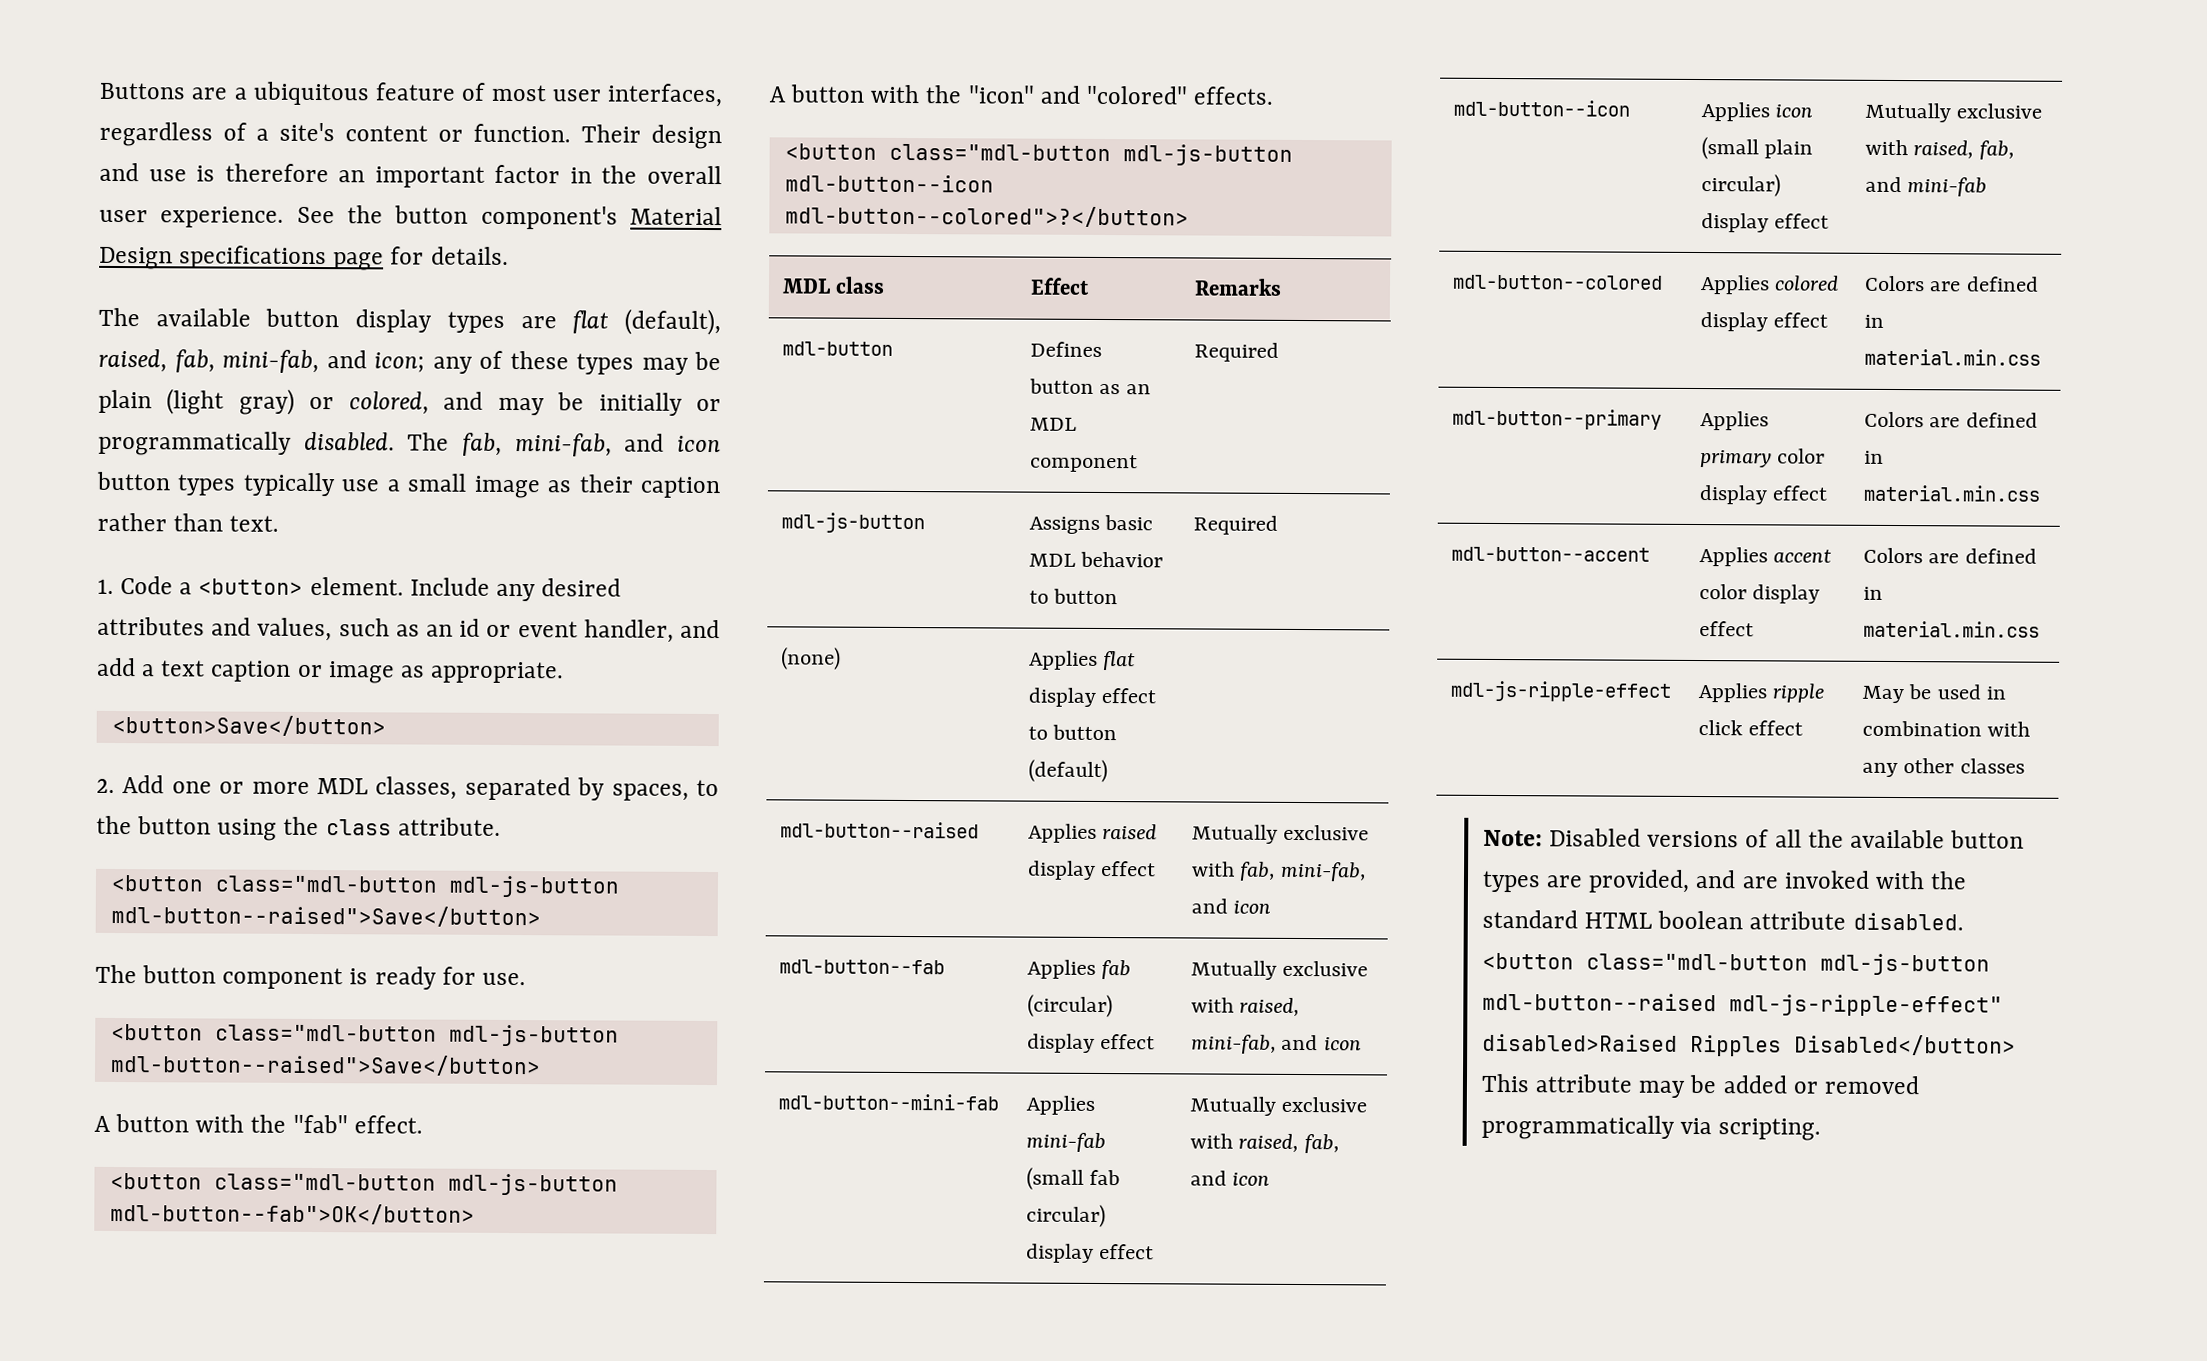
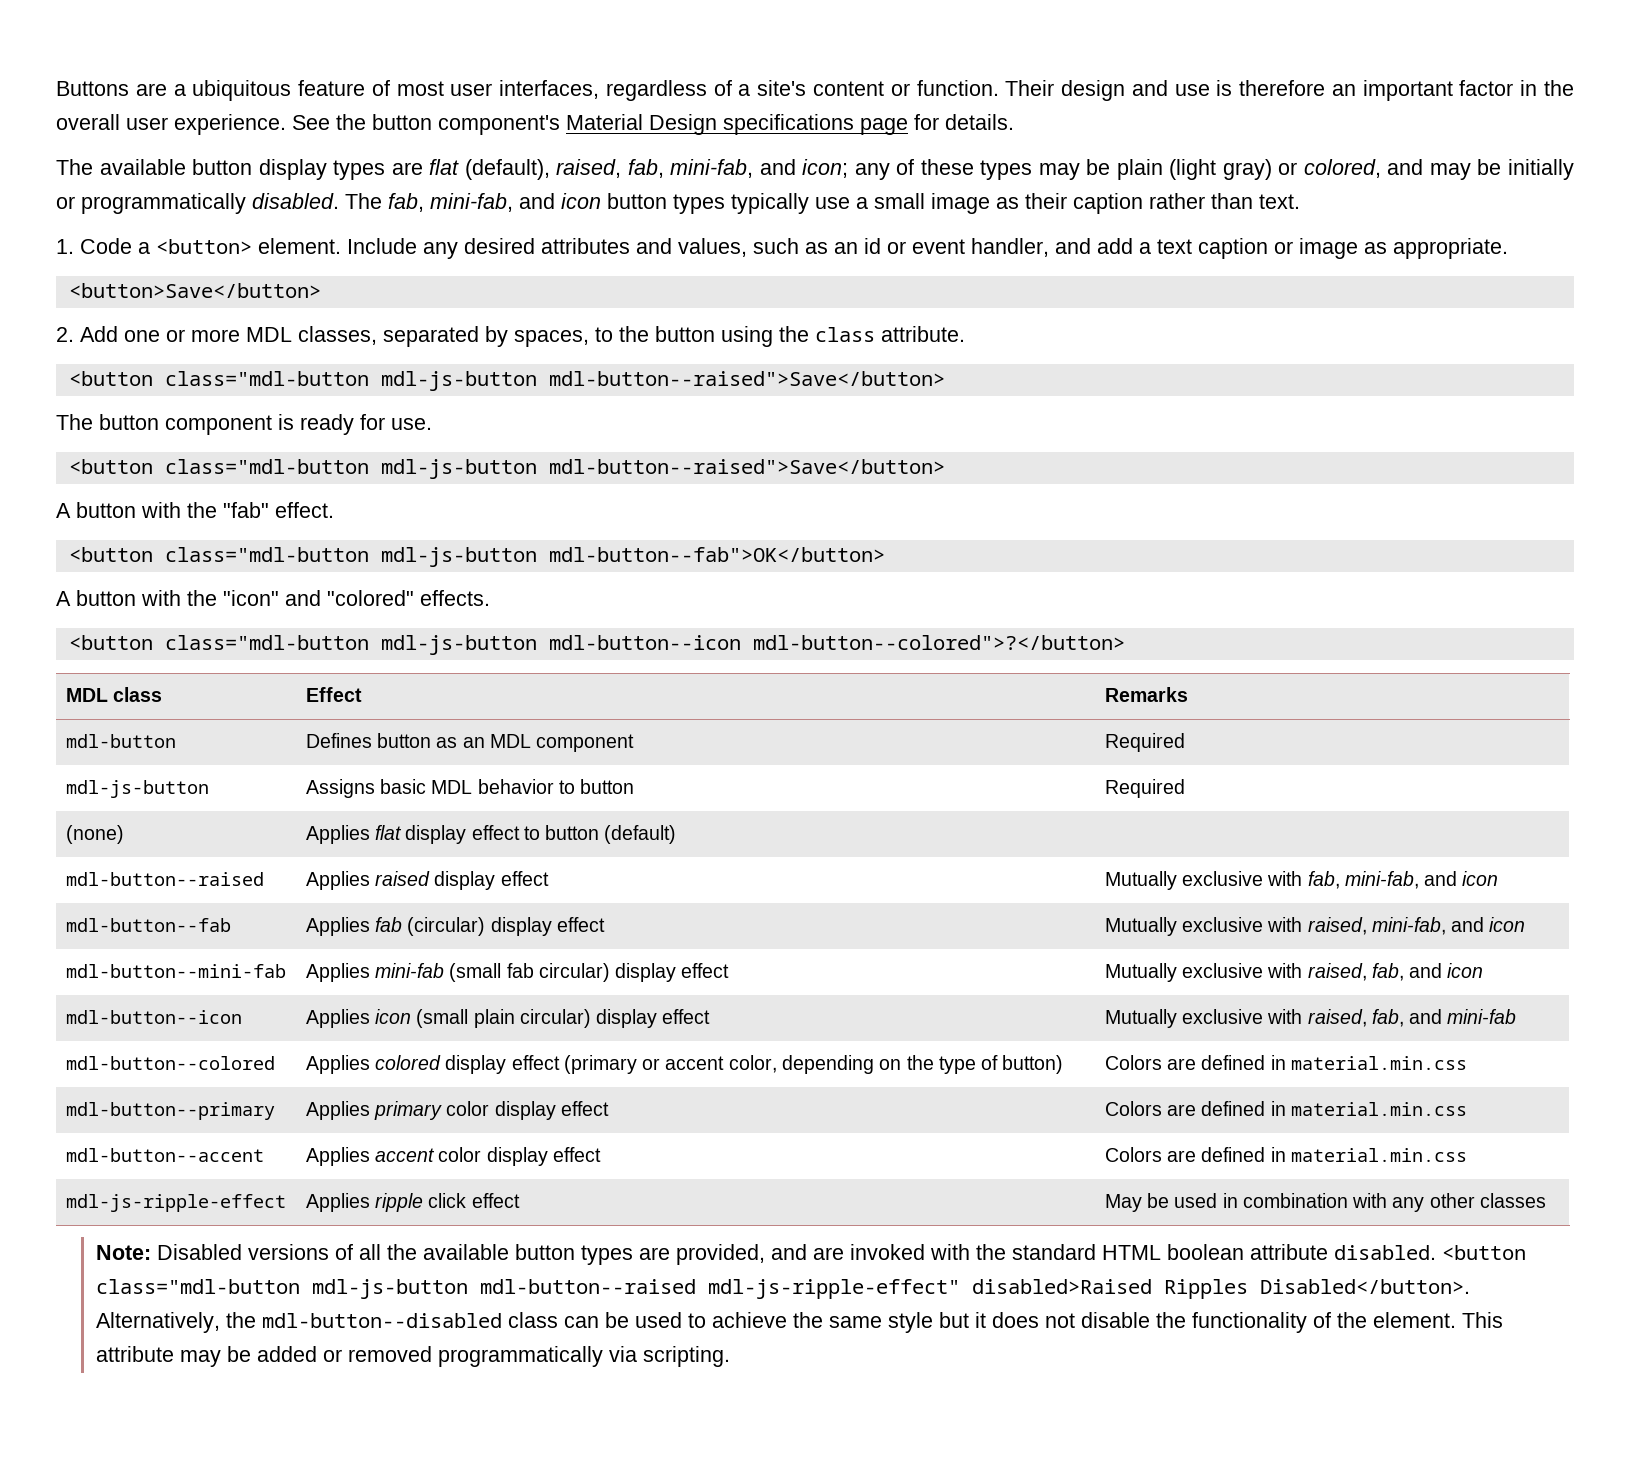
(1829, 320) none -> [563,1055,1064,1074] (primary or accent color, depending on the type of button)
[1793,1034,2016,1056] Disabled</button> -> [1259,1279,1470,1294] [95,1312,1456,1333] Disabled</button>. Alternatively, the mdl-button--disabled class can be used to achieve the same style but it does not disable the functionality of the element.

